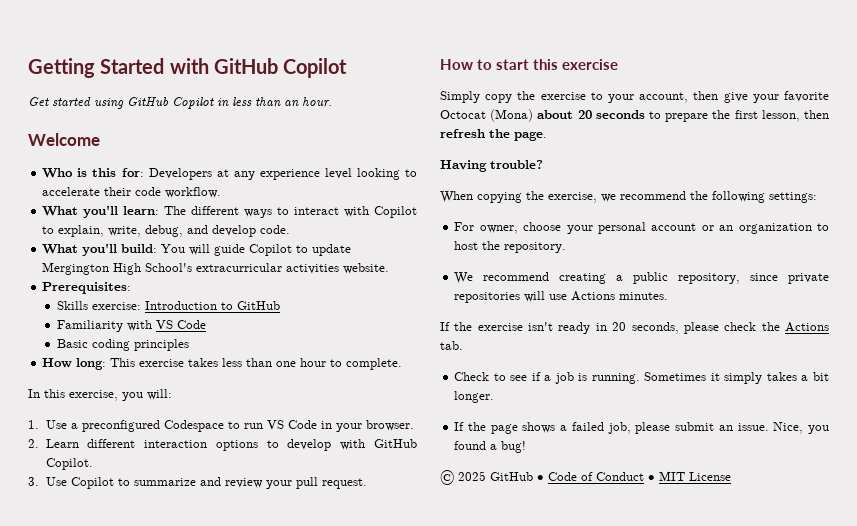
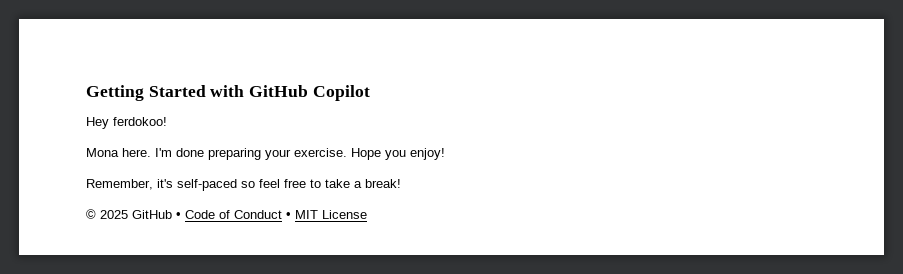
[28,97,332,109] [28,133,100,146] [42,168,417,180] [42,187,222,198] [42,205,417,218] [42,225,291,237] [42,243,352,256] [42,262,390,275] [42,282,132,294] [56,301,280,310] [56,320,206,332] [56,339,189,351] [42,358,403,370] [28,389,172,401] [28,420,414,432] [28,439,417,451] [45,458,93,470] [28,477,367,489] [440,59,618,70] [440,91,829,103] [440,109,829,122] [440,129,547,141] [440,160,543,172] [440,191,817,203] [454,222,829,234] [454,241,567,253] [454,272,829,284] [454,291,669,303] [440,322,829,334] [440,341,463,350] [454,372,829,384] [454,391,495,403] [454,422,829,434] [454,441,527,453] Get started using GitHub Copilot in less than an hour. // Welcome // Who is this for: Developers at any experience level looking to accelerate their code workflow. // What you'll learn: The different ways to interact with Copilot to explain, write, debug, and develop code. // What you'll build: You will guide Copilot to update Mergington High School's extracurricular activities website. // Prerequisites: // Skills exercise: Introduction to GitHub // Familiarity with VS Code // Basic coding principles // How long: This exercise takes less than one hour to complete. // In this exercise, you will: // 1. Use a preconfigured Codespace to run VS Code in your browser. // 2. Learn different interaction options to develop with GitHub Copilot. // 3. Use Copilot to summarize and review your pull request. // How to start this exercise // Simply copy the exercise to your account, then give your favorite Octocat (Mona) about 20 seconds to prepare the first lesson, then refresh the page. // Having trouble? // When copying the exercise, we recommend the following settings: // For owner, choose your personal account or an organization to host the repository. // We recommend creating a public repository, since private repositories will use Actions minutes. // If the exercise isn't ready in 20 seconds, please check the Actions tab. // Check to see if a job is running. Sometimes it simply takes a bit longer. // If the page shows a failed job, please submit an issue. Nice, you found a bug! -> [86,117,167,129] [86,148,445,160] [86,179,401,191] Hey ferdokoo! // Mona here. I'm done preparing your exercise. Hope you enjoy! // Remember, it's self-paced so feel free to take a break!

